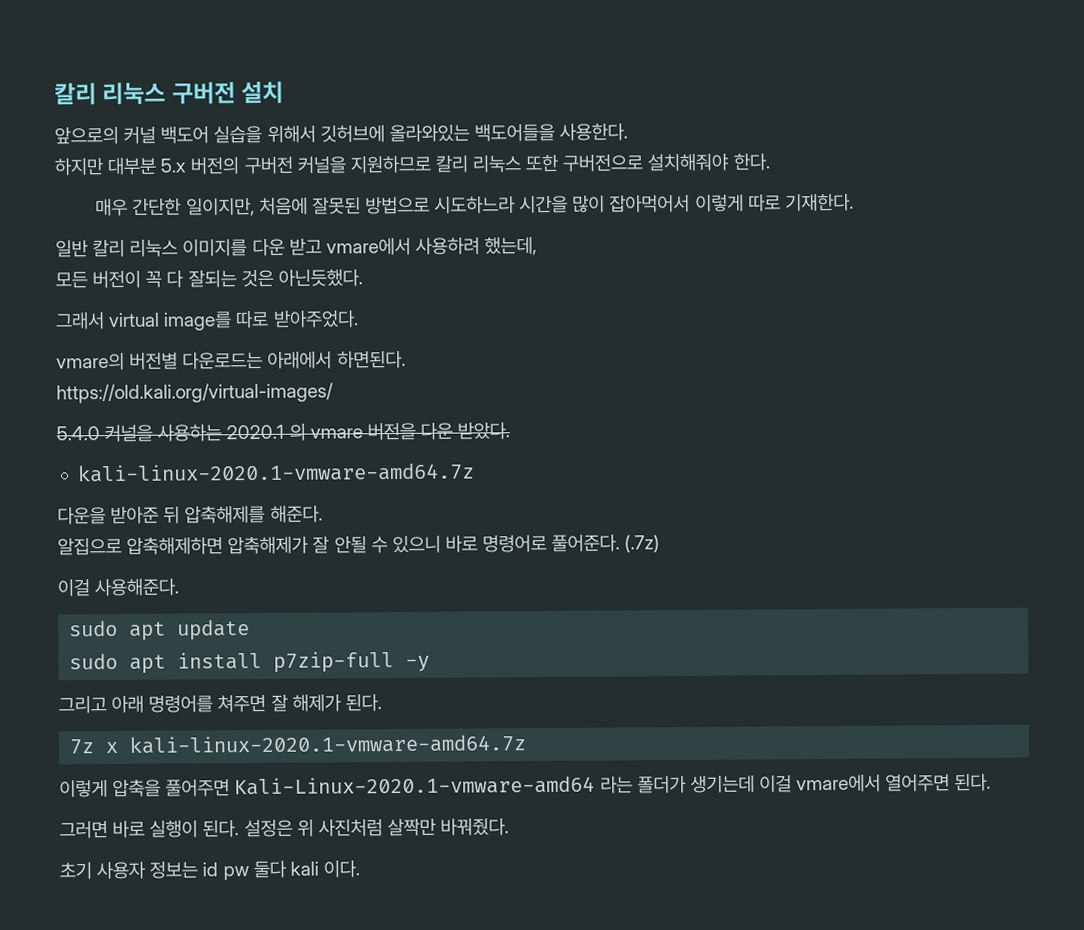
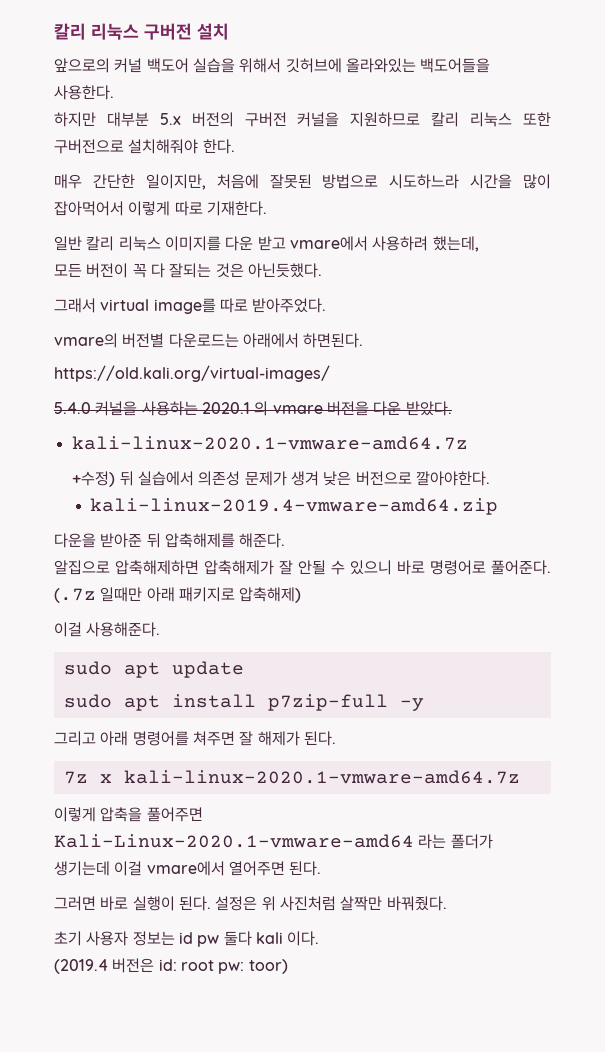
(475, 472) none -> [72,471,490,487] [89,498,498,515] // +수정) 뒤 실습에서 의존성 문제가 생겨 낮은 버전으로 깔아야한다. // kali-linux-2019.4-vmware-amd64.zip
[624,534,661,553] (.7z) -> [54,587,302,603] (.7z 일때만 아래 패키지로 압축해제)
(360, 869) none -> [54,958,288,974] // (2019.4 버전은 id: root pw: toor)

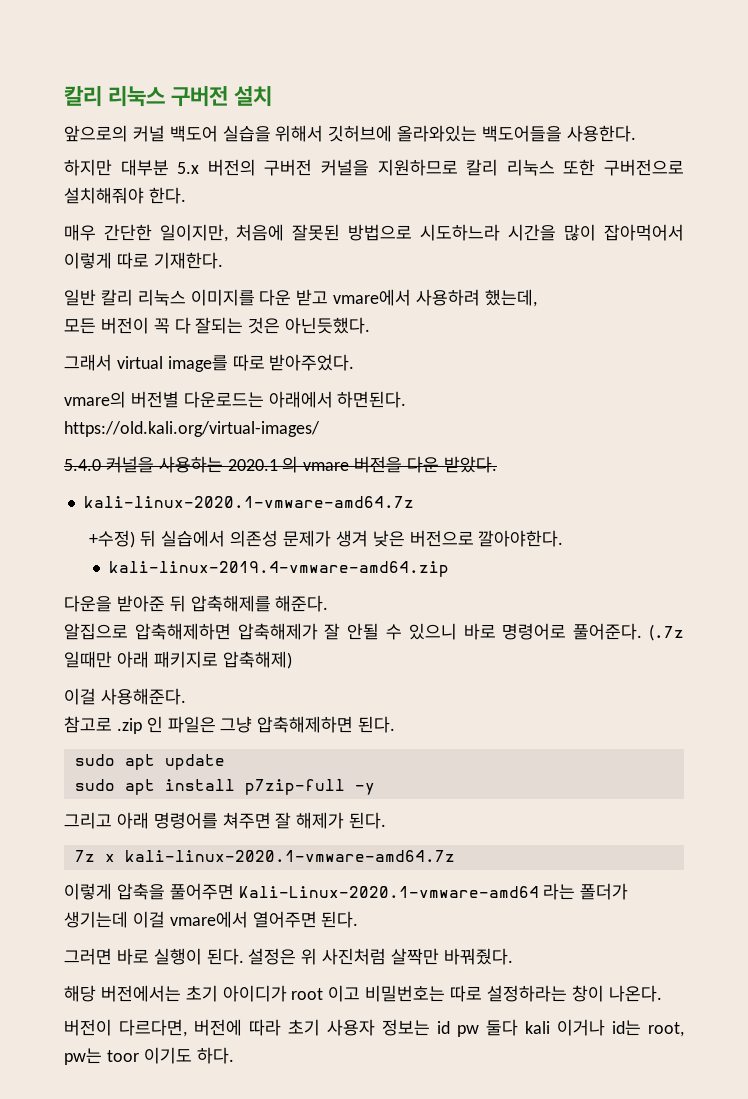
(161, 629) none -> [64,716,396,734] // 참고로 .zip 인 파일은 그냥 압축해제하면 된다.
(447, 903) none -> [64,985,662,1002] [64,1019,281,1037] 해당 버전에서는 초기 아이디가 root 이고 비밀번호는 따로 설정하라는 창이 나온다. // 버전이 다르다면, 버전에 따라
[287,931,320,946] [54,958,288,974] 이다. // (2019.4 버전은 id: root pw: toor) -> [557,1019,684,1037] [64,1047,234,1065] 이거나 id는 root, pw는 toor 이기도 하다.

